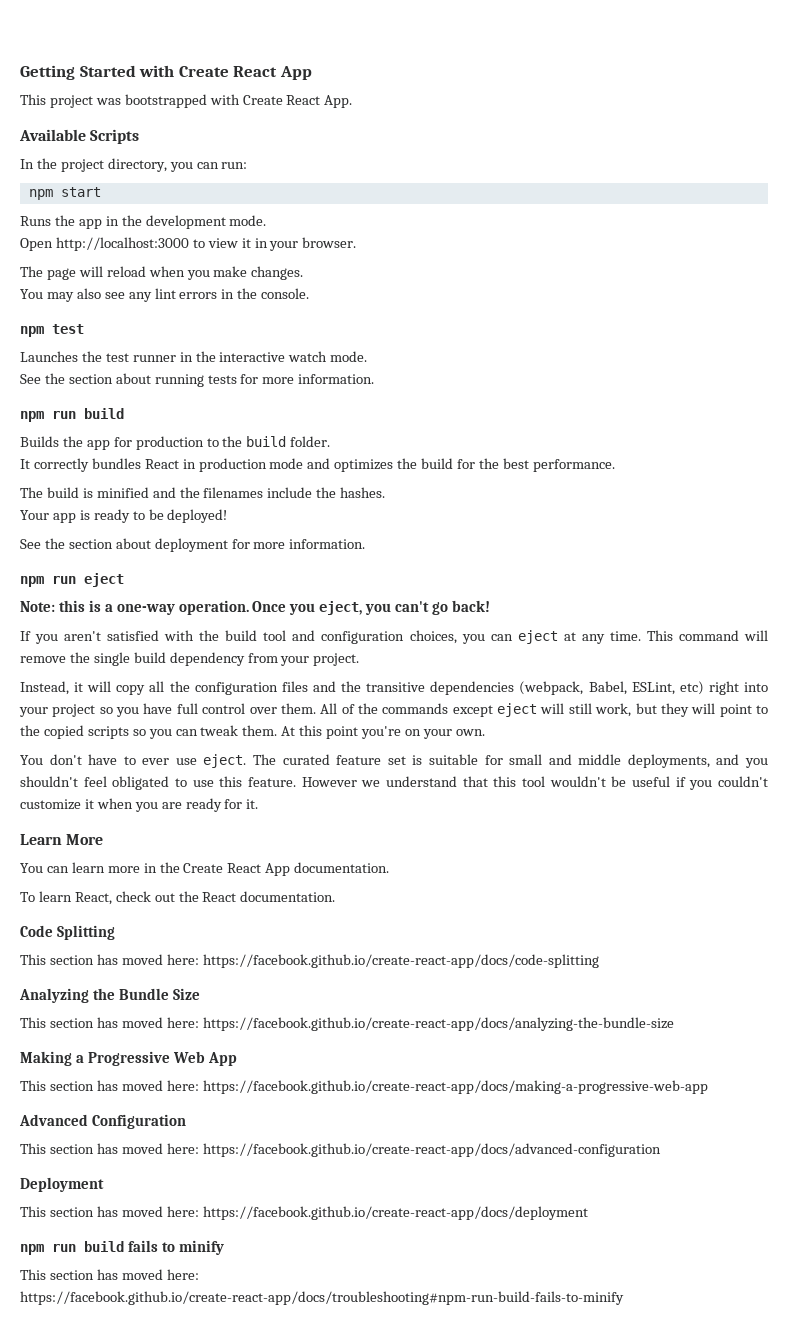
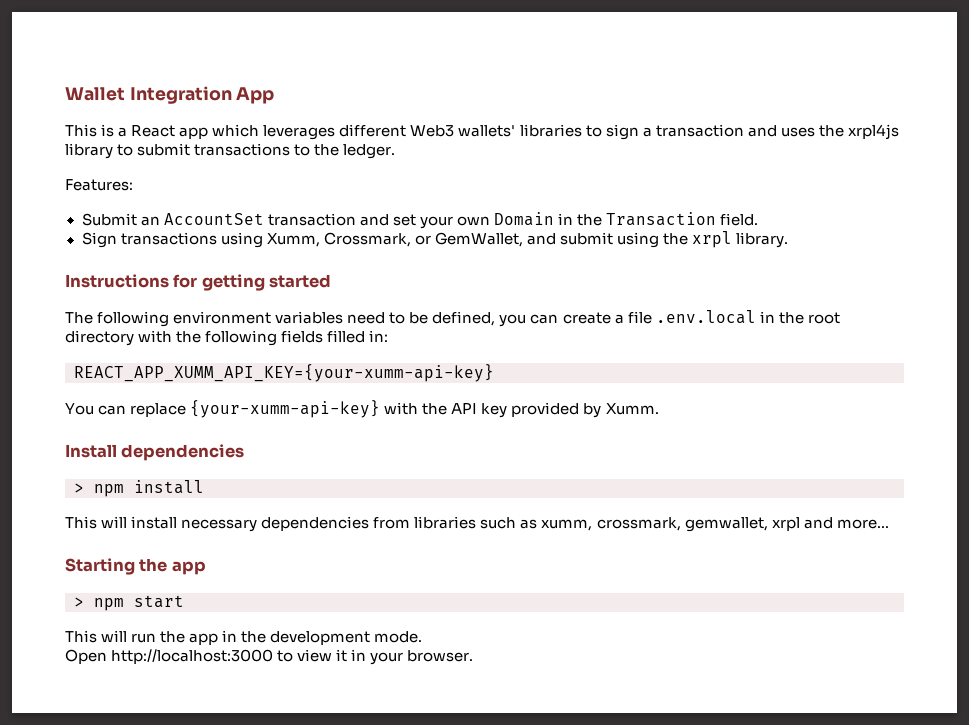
[20,65,312,80] [20,94,353,108] [19,129,140,144] [20,158,248,172] Getting Started with Create React App // This project was bootstrapped with Create React App. // Available Scripts // In the project directory, you can run: // -> [65,86,275,104] [65,124,899,140] [65,143,396,159] [65,179,133,191] [81,212,759,229] [81,231,789,248] [65,274,332,291] [65,310,840,327] [65,330,389,346] [74,364,494,382] [65,400,659,418] [65,444,245,461] [74,480,204,497] [65,516,889,532] [65,558,206,575] [74,597,84,607] Wallet Integration App // This is a React app which leverages different Web3 wallets' libraries to sign a transaction and uses the xrpl4js library to submit transactions to the ledger. // Features: // Submit an AccountSet transaction and set your own Domain in the Transaction field. // Sign transactions using Xumm, Crossmark, or GemWallet, and submit using the xrpl library. // Instructions for getting started // The following environment variables need to be defined, you can create a file .env.local in the root directory with the following fields filled in: // REACT_APP_XUMM_API_KEY={your-xumm-api-key} // You can replace {your-xumm-api-key} with the API key provided by Xumm. // Install dependencies // > npm install // This will install necessary dependencies from libraries such as xumm, crossmark, gemwallet, xrpl and more... // Starting the app // >
[20,216,51,226] Runs -> [65,630,157,643] This will run
[20,266,304,280] [20,288,310,302] [20,324,84,337] [20,351,368,362] [20,373,375,387] [20,408,124,422] [20,436,331,450] [20,458,615,472] [20,487,386,498] [20,509,228,523] [20,538,366,552] [20,573,124,587] [20,600,490,615] [20,630,768,644] [20,652,360,666] [20,681,769,695] [19,703,769,717] [20,725,485,739] [20,754,768,768] [20,776,768,790] [20,798,259,812] [20,834,104,845] [20,862,390,876] [20,891,336,905] [20,925,116,940] [20,954,599,968] [19,988,201,1003] [20,1017,674,1031] [20,1051,238,1066] [20,1080,708,1094] [19,1114,187,1129] [20,1143,661,1157] [20,1177,104,1192] [20,1206,588,1220] [20,1240,225,1255] [20,1269,199,1280] [20,1291,624,1305] // The page will reload when you make changes. // You may also see any lint errors in the console. // npm test // Launches the test runner in the interactive watch mode. // See the section about running tests for more information. // npm run build // Builds the app for production to the build folder. // It correctly bundles React in production mode and optimizes the build for the best performance. // The build is minified and the filenames include the hashes. // Your app is ready to be deployed! // See the section about deployment for more information. // npm run eject // Note: this is a one-way operation. Once you eject, you can't go back! // If you aren't satisfied with the build tool and configuration choices, you can eject at any time. This command will remove the single build dependency from your project. // Instead, it will copy all the configuration files and the transitive dependencies (webpack, Babel, ESLint, etc) right into your project so you have full control over them. All of the commands except eject will still work, but they will point to the copied scripts so you can tweak them. At this point you're on your own. // You don't have to ever use eject. The curated feature set is suitable for small and middle deployments, and you shouldn't feel obligated to use this feature. However we understand that this tool wouldn't be useful if you couldn't customize it when you are ready for it. // Learn More // You can learn more in the Create React App documentation. // To learn React, check out the React documentation. // Code Splitting // This section has moved here: https://facebook.github.io/create-react-app/docs/code-splitting // Analyzing the Bundle Size // This section has moved here: https://facebook.github.io/create-react-app/docs/analyzing-the-bundle-size // Making a Progressive Web App // This section has moved here: https://facebook.github.io/create-react-app/docs/making-a-progressive-web-app // Advanced Configuration // This section has moved here: https://facebook.github.io/create-react-app/docs/advanced-configuration // Deployment // This section has moved here: https://facebook.github.io/create-react-app/docs/deployment // npm run build fails to minify // This section has moved here: https://facebook.github.io/create-react-app/docs/troubleshooting#npm-run-build-fails-to-minify -> (474, 656) none

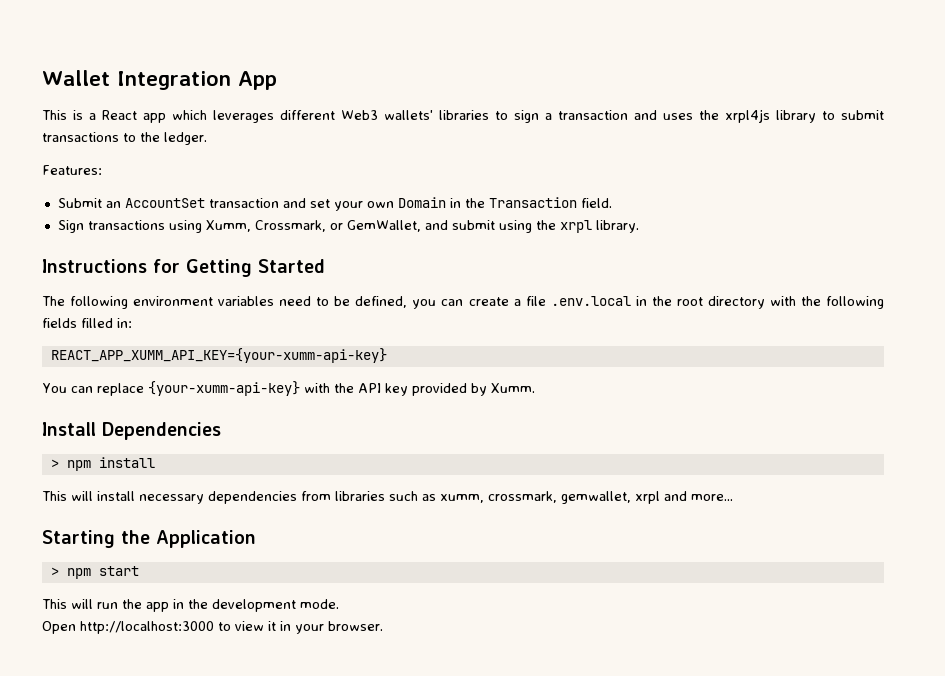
[201,274,332,291] getting started -> [186,259,325,277] Getting Started
[121,444,245,461] dependencies -> [102,422,221,440] Dependencies
[171,561,206,575] app -> [156,530,256,548] Application

